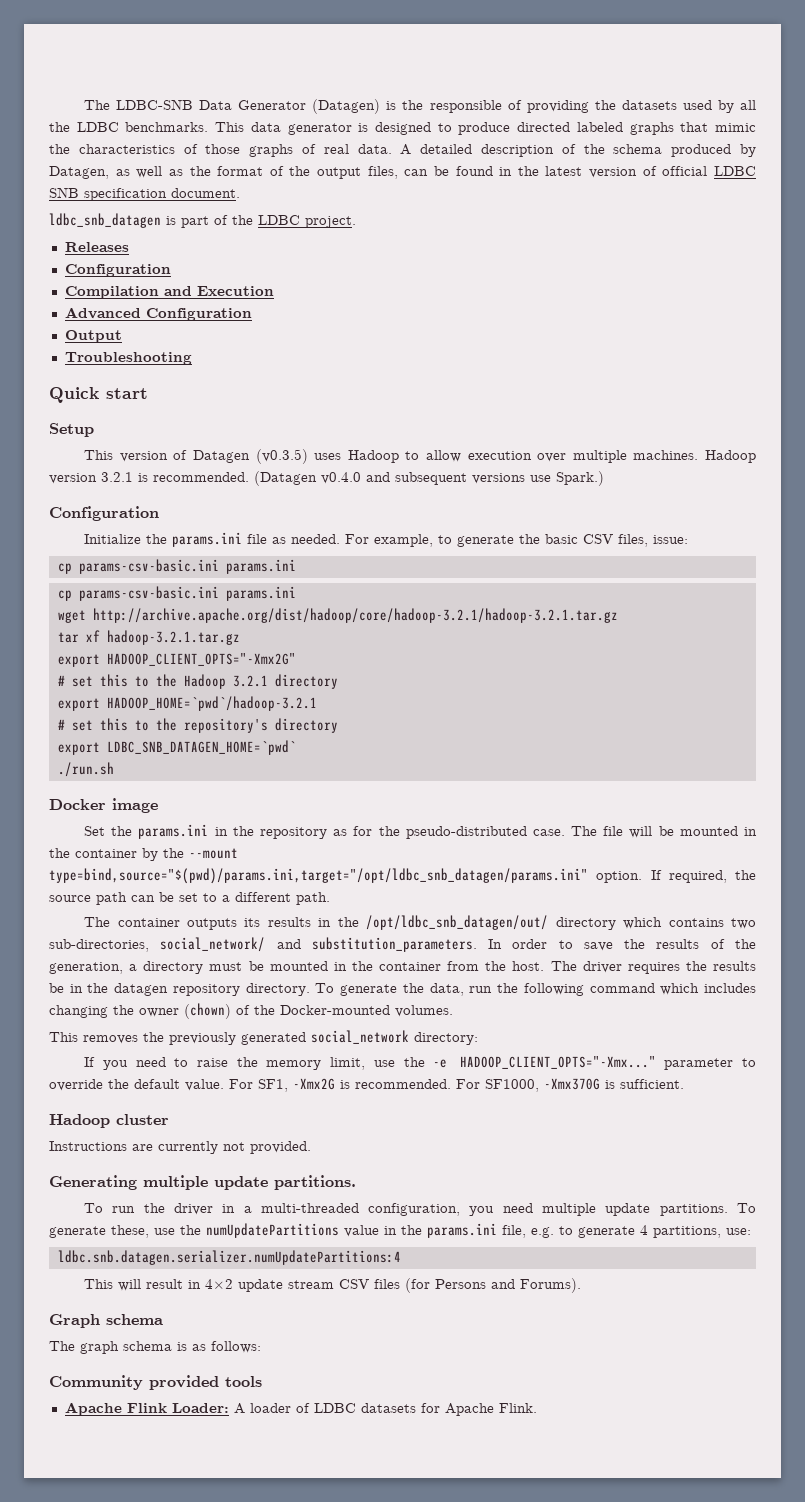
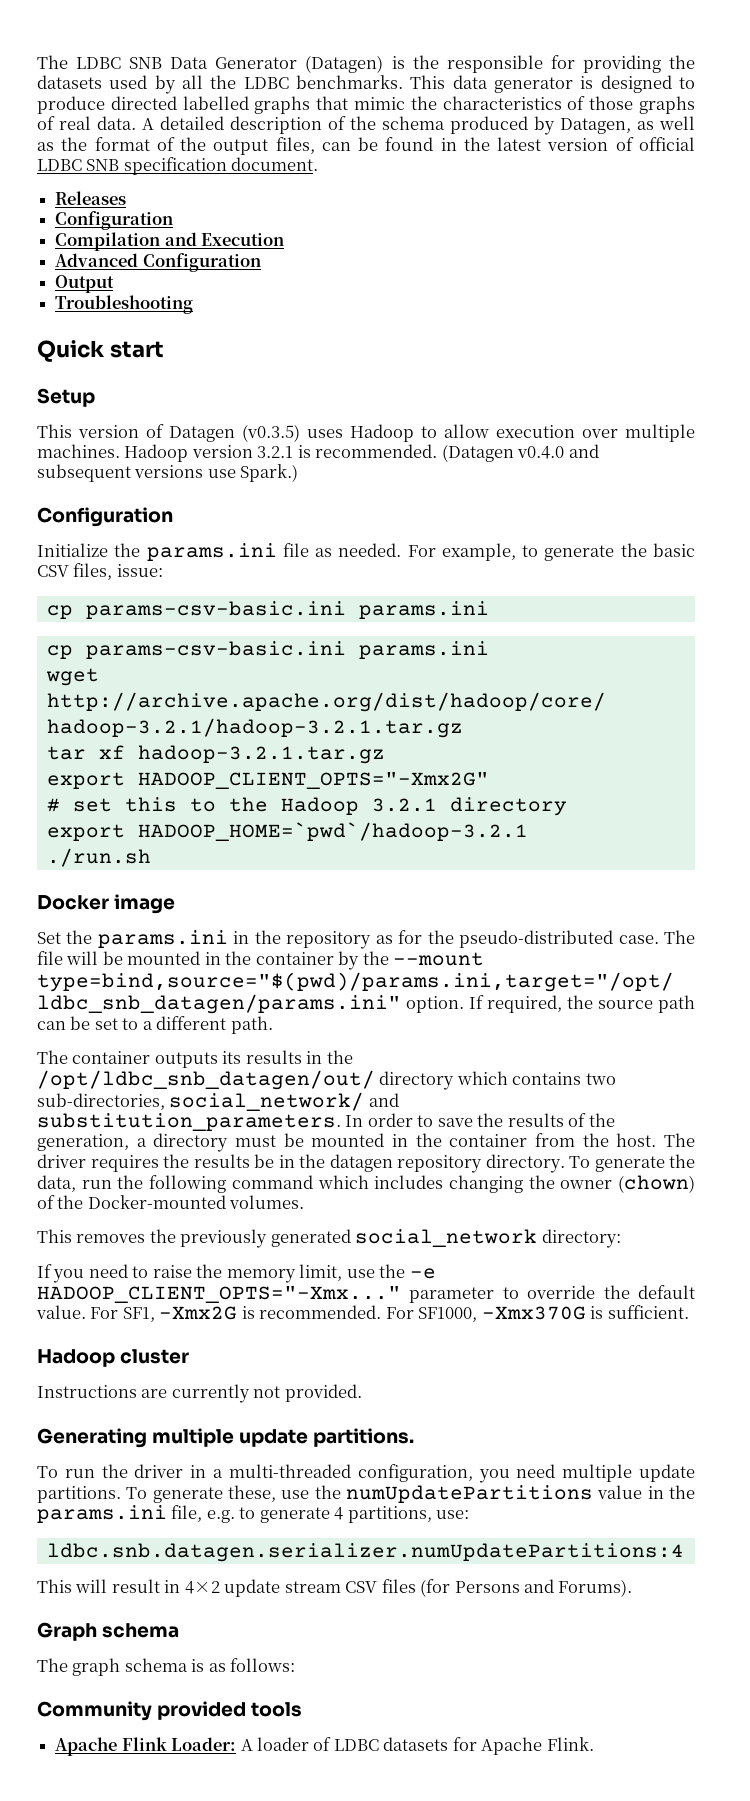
[84,99,194,110] The LDBC-SNB -> [37,55,163,69] The LDBC SNB
[507,100,522,110] of -> [550,55,575,69] for
[576,122,623,132] labeled -> [182,96,249,110] labelled
[49,213,356,228] // ldbc_snb_datagen is part of the LDBC project. -> (319, 164) none
[57,718,338,733] [57,740,296,755] // # set this to the repository's directory // export LDBC_SNB_DATAGEN_HOME=`pwd` -> (528, 831) none

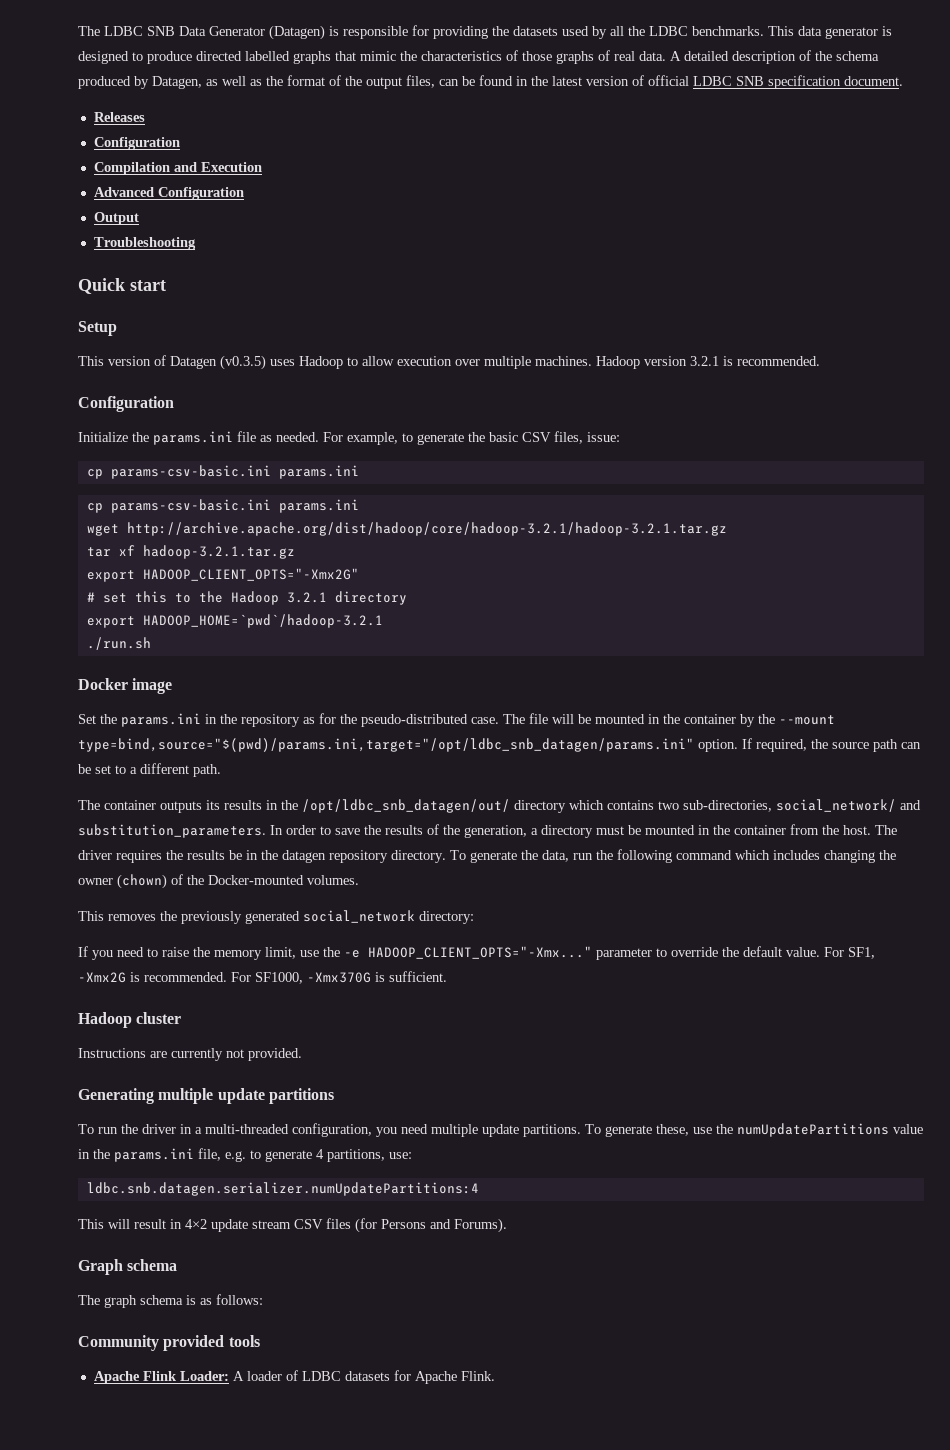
[412,55,439,69] the -> (339, 31) none
[441,444,599,462] [37,464,299,482] (Datagen v0.4.0 and subsequent versions use Spark.) -> (820, 361) none
[313,1428,415,1447] partitions. -> [268,1088,334,1104] partitions

